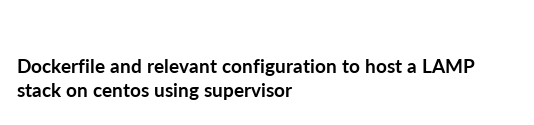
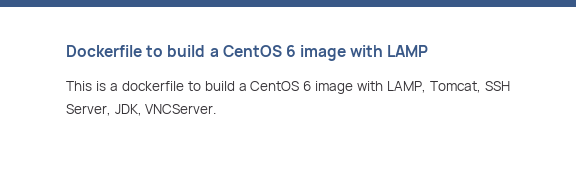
[110,59,475,76] [17,83,293,100] and relevant configuration to host a LAMP stack on centos using supervisor -> [146,45,429,61] [66,81,510,94] [66,104,217,116] to build a CentOS 6 image with LAMP // This is a dockerfile to build a CentOS 6 image with LAMP, Tomcat, SSH Server, JDK, VNCServer.

